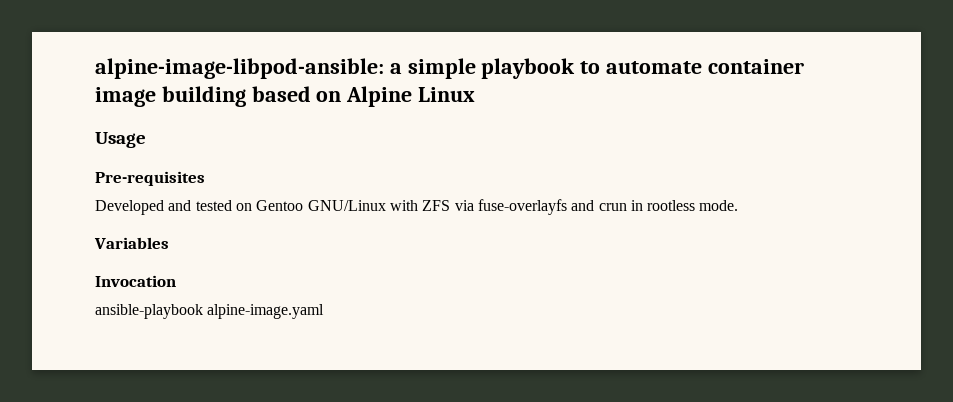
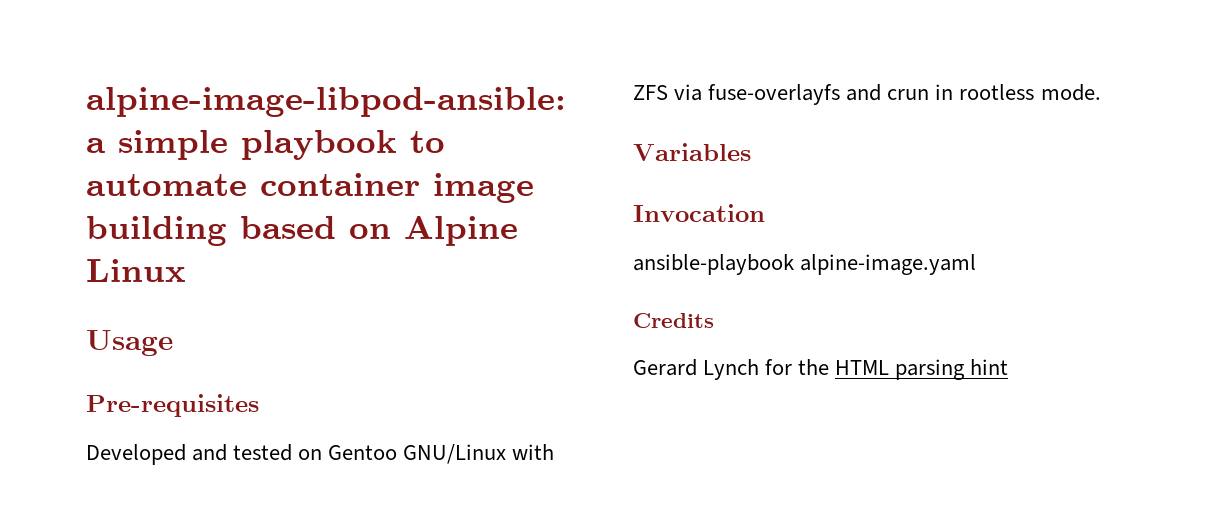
(325, 311) none -> [633,313,714,328] [633,359,1009,380] // Credits // Gerard Lynch for the HTML parsing hint

